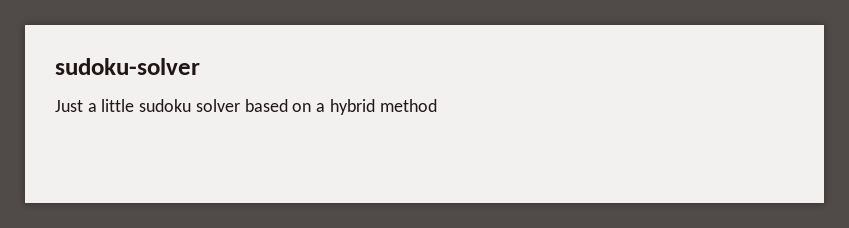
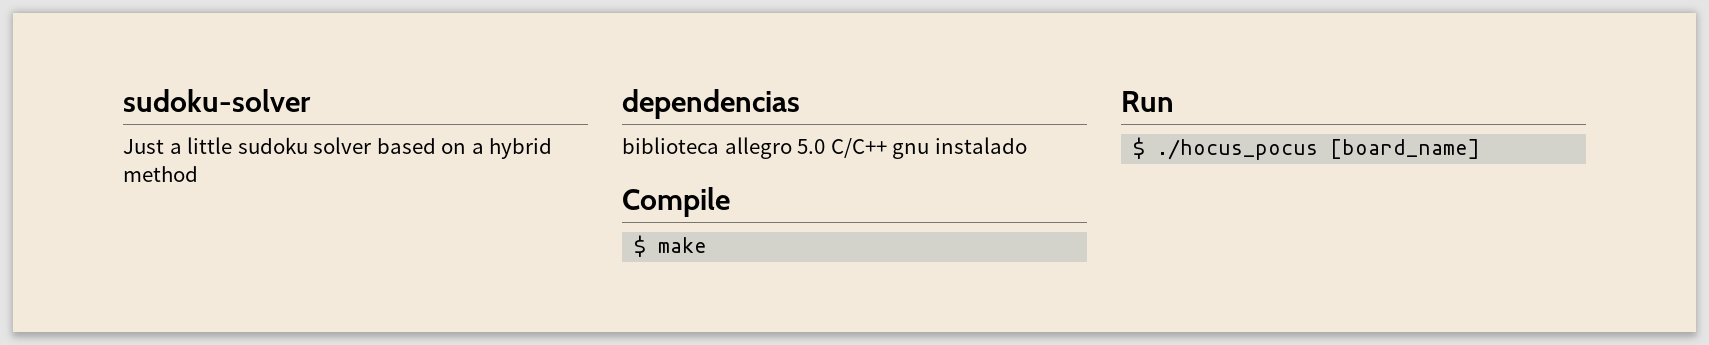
(437, 105) none -> [622,89,800,119] [622,137,1027,159] [622,187,730,217] [634,235,708,257] [1121,91,1174,112] [1133,137,1481,160] // dependencias // biblioteca allegro 5.0 C/C++ gnu instalado // Compile // $ make // Run // $ ./hocus_pocus [board_name]

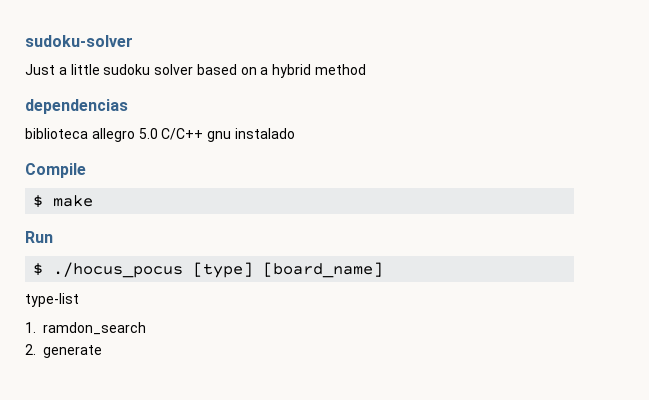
(1319, 149) none -> [193,262,254,278] [type]
(1481, 149) none -> [25,293,79,307] [25,322,146,335] [25,344,102,358] // type-list // 1. ramdon_search // 2. generate

